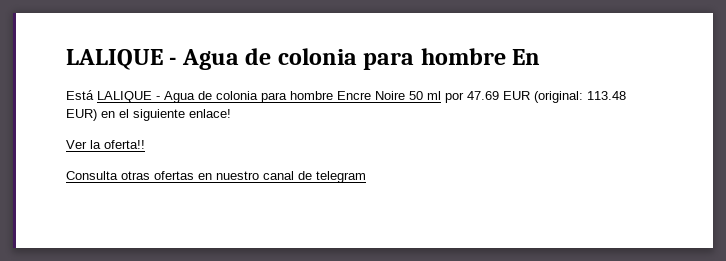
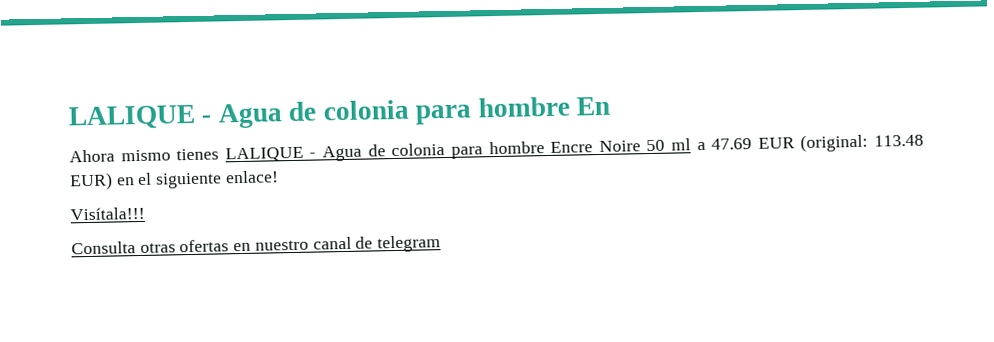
[66,90,94,100] Está -> [69,148,220,163] Ahora mismo tienes
[445,92,464,103] por -> [696,141,706,151] a
[66,140,145,149] Ver la oferta!! -> [70,206,145,221] Visítala!!!

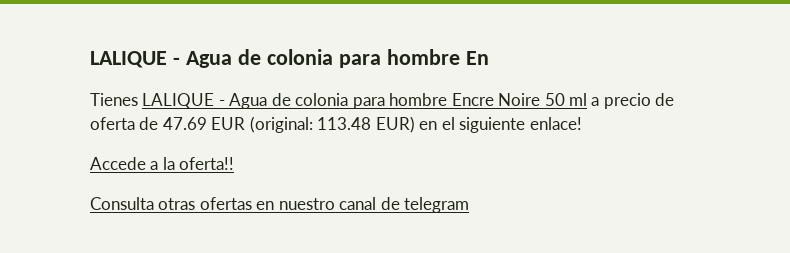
[69,148,220,163] Ahora mismo tienes -> [90,93,138,106] Tienes
(706, 146) none -> [603,93,675,109] [90,117,159,130] precio de oferta de
[70,206,145,221] Visítala!!! -> [90,157,235,170] Accede a la oferta!!

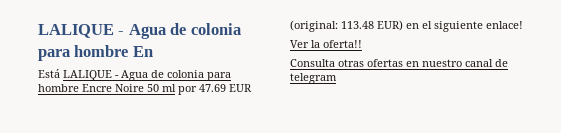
[90,93,138,106] Tienes -> [38,69,60,78] Está
[591,93,675,109] [90,117,159,130] a precio de oferta de -> [178,86,197,95] por
[90,157,159,170] Accede a -> [290,40,309,48] Ver

